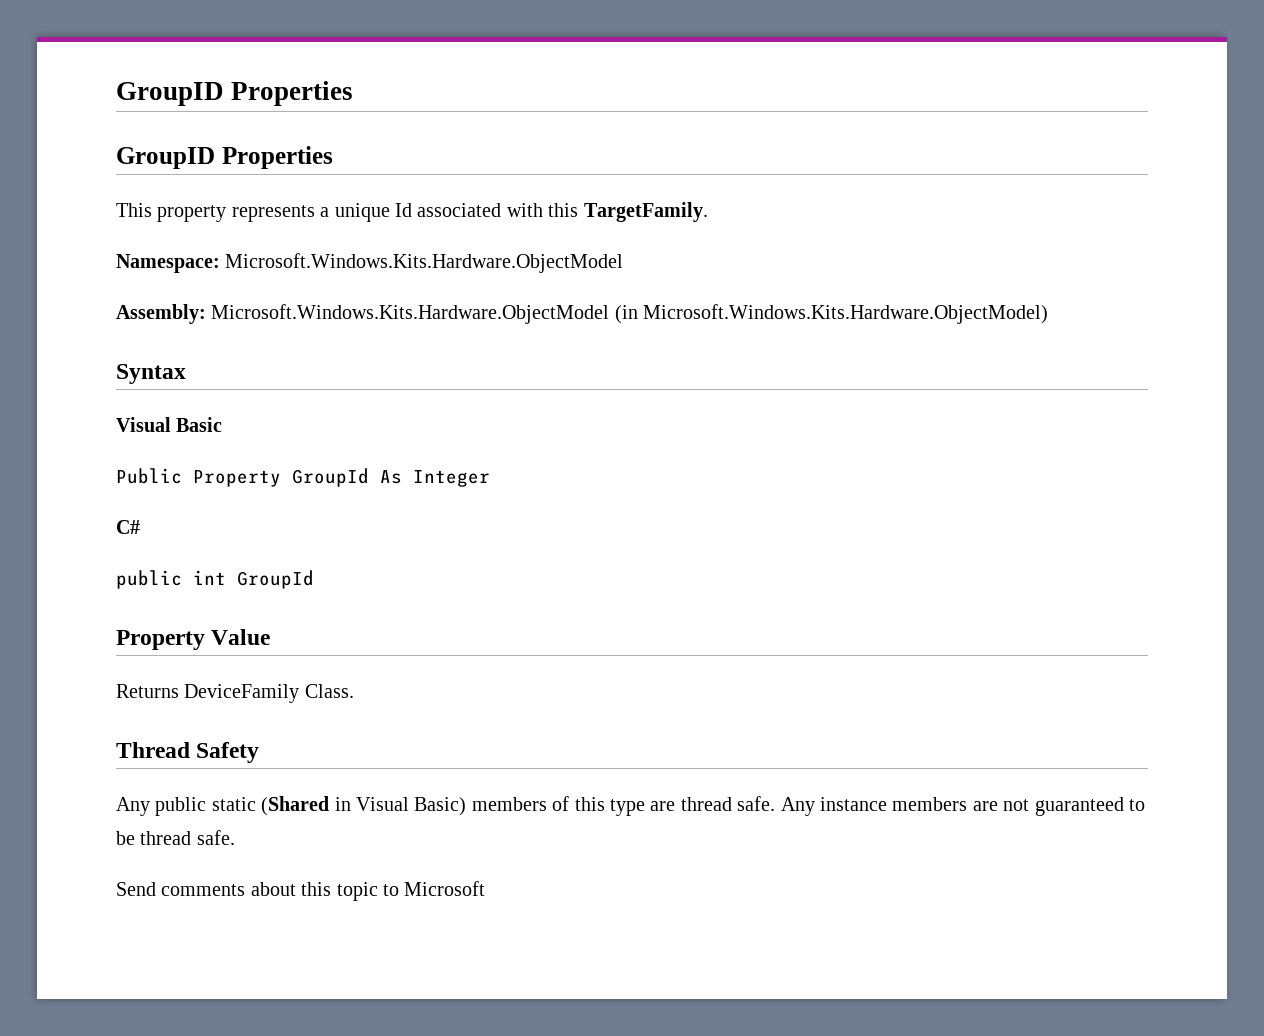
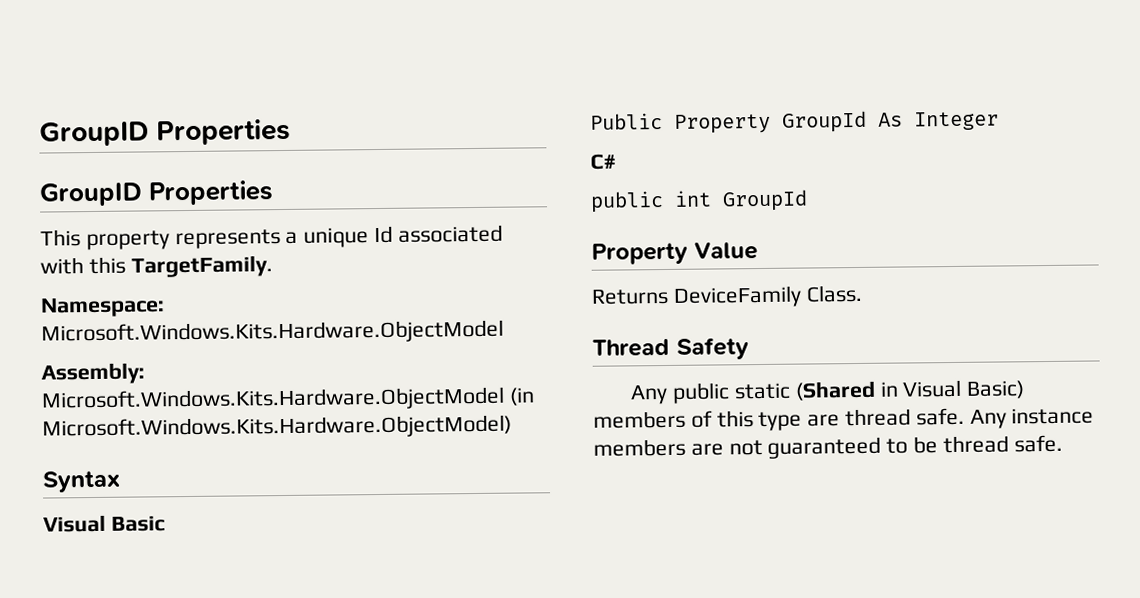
[116,881,486,901] // Send comments about this topic to Microsoft -> (1063, 443) none

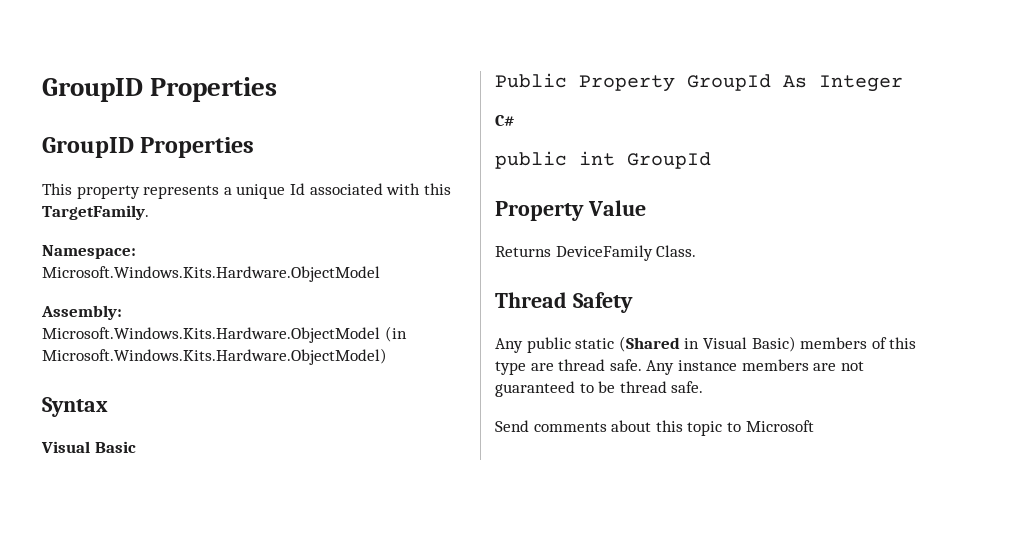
(1063, 443) none -> [495,420,814,436] // Send comments about this topic to Microsoft

